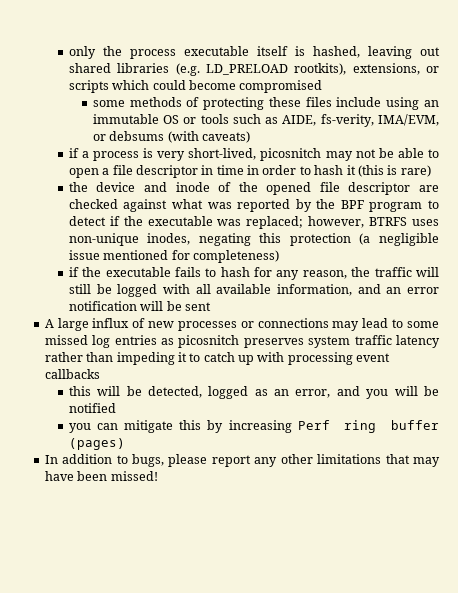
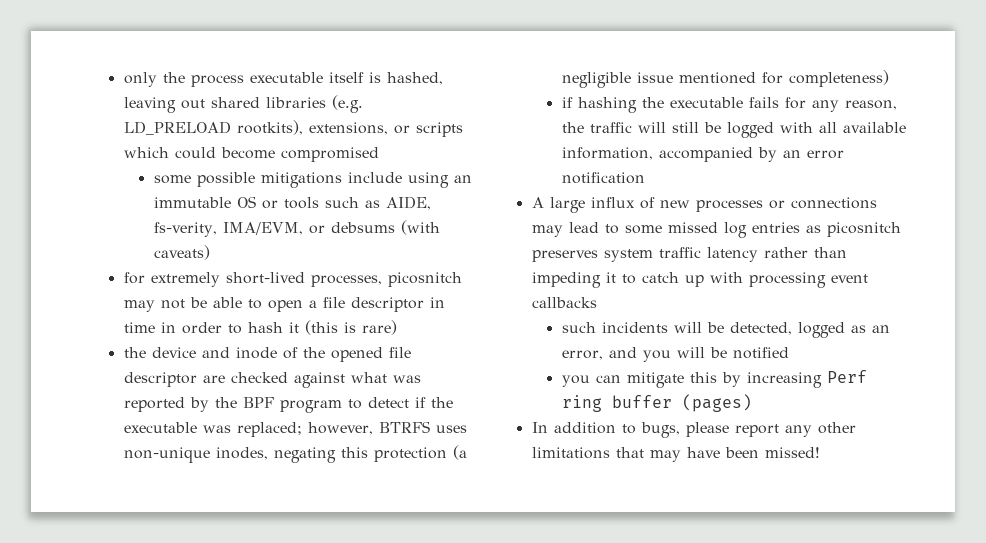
[129,97,332,110] methods of protecting these files -> [196,172,342,188] possible mitigations
[68,148,257,161] if a process is very short-lived, -> [123,272,382,287] for extremely short-lived processes,
(79, 272) none -> [577,97,637,113] hashing
[205,267,250,277] to hash -> (779, 102) none
[357,284,381,294] and -> [658,147,777,162] accompanied by
[140,301,211,311] will be sent -> (645, 178) none
[68,386,91,396] this -> [561,322,668,333] such incidents

